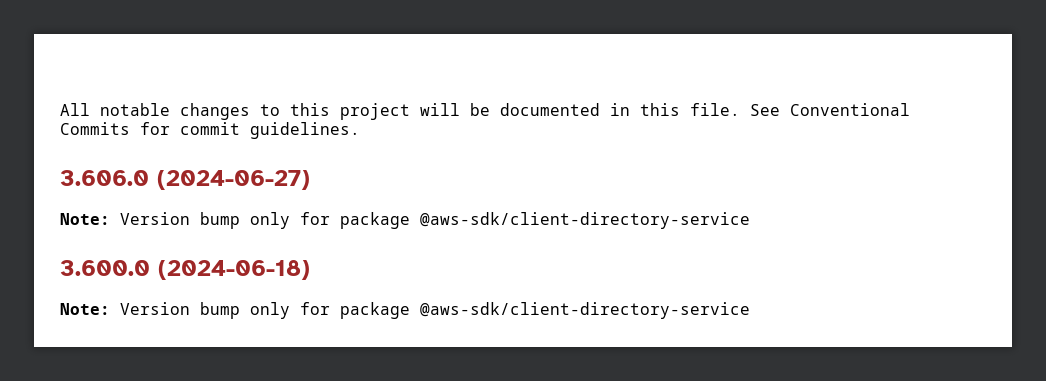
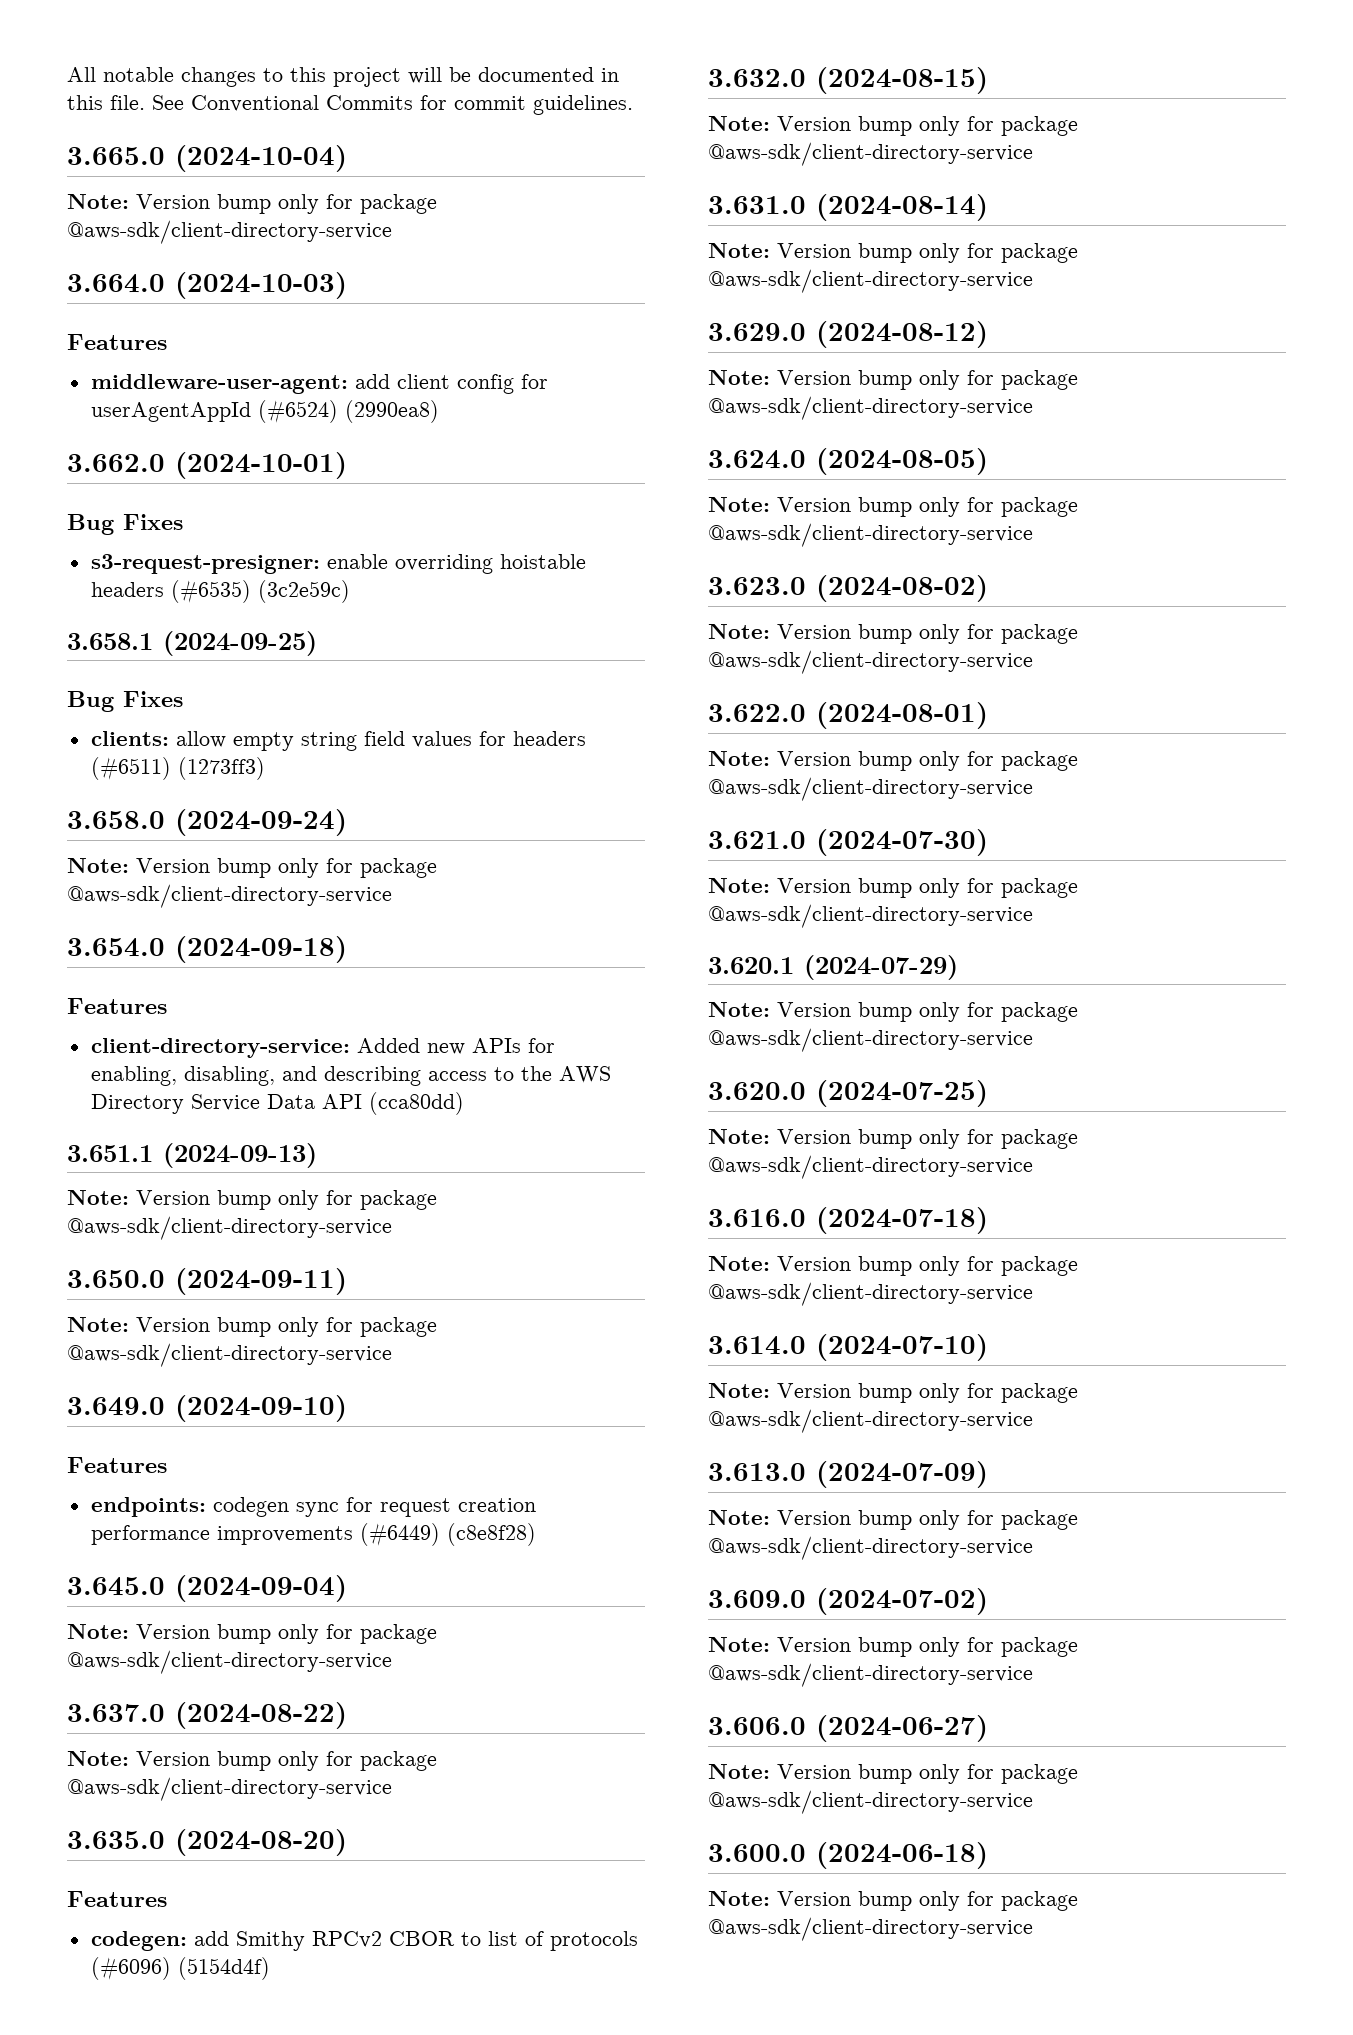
(360, 130) none -> [67,145,347,172] [67,194,437,214] [67,220,392,244] [67,272,347,299] [67,334,167,350] [90,374,548,394] [90,400,439,423] [67,452,347,479] [67,514,183,535] [90,554,586,574] [90,580,350,603] [67,631,317,656] [67,691,183,712] [90,731,586,751] [90,757,265,780] [67,809,347,836] [67,858,437,878] [67,884,392,908] [67,936,347,963] [67,998,167,1014] [90,1038,555,1058] [90,1066,611,1086] [90,1092,464,1115] [67,1143,317,1168] [67,1190,437,1210] [67,1216,392,1240] [67,1268,347,1295] [67,1317,437,1337] [67,1343,392,1367] [67,1395,347,1422] [67,1457,167,1473] [90,1497,536,1517] [90,1523,536,1546] [67,1575,347,1602] [67,1624,437,1644] [67,1650,392,1674] [67,1702,347,1729] [67,1751,437,1771] [67,1777,392,1801] [67,1829,347,1856] [67,1891,167,1907] [90,1931,638,1951] [90,1957,270,1980] [708,67,988,94] [708,116,1078,136] [708,142,1033,166] [708,194,988,221] [708,243,1078,263] [708,269,1033,293] [708,321,988,348] [708,370,1078,390] [708,396,1033,420] [708,448,988,475] [708,497,1078,517] [708,523,1033,547] [708,575,988,602] [708,624,1078,644] [708,650,1033,674] [708,702,988,729] [708,751,1078,771] [708,777,1033,801] [708,829,988,856] [708,878,1078,898] [708,904,1033,928] [708,955,958,980] [708,1002,1078,1022] [708,1028,1033,1052] [708,1080,988,1107] [708,1129,1078,1149] [708,1155,1033,1179] [708,1207,988,1234] [708,1256,1078,1276] [708,1282,1033,1306] [708,1334,988,1361] [708,1383,1078,1403] [708,1409,1033,1433] [708,1461,988,1488] [708,1510,1078,1530] [708,1536,1033,1560] [708,1588,988,1615] [708,1637,1078,1657] [708,1663,1033,1687] // 3.665.0 (2024-10-04) // Note: Version bump only for package @aws-sdk/client-directory-service // 3.664.0 (2024-10-03) // Features // middleware-user-agent: add client config for userAgentAppId (#6524) (2990ea8) // 3.662.0 (2024-10-01) // Bug Fixes // s3-request-presigner: enable overriding hoistable headers (#6535) (3c2e59c) // 3.658.1 (2024-09-25) // Bug Fixes // clients: allow empty string field values for headers (#6511) (1273ff3) // 3.658.0 (2024-09-24) // Note: Version bump only for package @aws-sdk/client-directory-service // 3.654.0 (2024-09-18) // Features // client-directory-service: Added new APIs for enabling, disabling, and describing access to the AWS Directory Service Data API (cca80dd) // 3.651.1 (2024-09-13) // Note: Version bump only for package @aws-sdk/client-directory-service // 3.650.0 (2024-09-11) // Note: Version bump only for package @aws-sdk/client-directory-service // 3.649.0 (2024-09-10) // Features // endpoints: codegen sync for request creation performance improvements (#6449) (c8e8f28) // 3.645.0 (2024-09-04) // Note: Version bump only for package @aws-sdk/client-directory-service // 3.637.0 (2024-08-22) // Note: Version bump only for package @aws-sdk/client-directory-service // 3.635.0 (2024-08-20) // Features // codegen: add Smithy RPCv2 CBOR to list of protocols (#6096) (5154d4f) // 3.632.0 (2024-08-15) // Note: Version bump only for package @aws-sdk/client-directory-service // 3.631.0 (2024-08-14) // Note: Version bump only for package @aws-sdk/client-directory-service // 3.629.0 (2024-08-12) // Note: Version bump only for package @aws-sdk/client-directory-service // 3.624.0 (2024-08-05) // Note: Version bump only for package @aws-sdk/client-directory-service // 3.623.0 (2024-08-02) // Note: Version bump only for package @aws-sdk/client-directory-service // 3.622.0 (2024-08-01) // Note: Version bump only for package @aws-sdk/client-directory-service // 3.621.0 (2024-07-30) // Note: Version bump only for package @aws-sdk/client-directory-service // 3.620.1 (2024-07-29) // Note: Version bump only for package @aws-sdk/client-directory-service // 3.620.0 (2024-07-25) // Note: Version bump only for package @aws-sdk/client-directory-service // 3.616.0 (2024-07-18) // Note: Version bump only for package @aws-sdk/client-directory-service // 3.614.0 (2024-07-10) // Note: Version bump only for package @aws-sdk/client-directory-service // 3.613.0 (2024-07-09) // Note: Version bump only for package @aws-sdk/client-directory-service // 3.609.0 (2024-07-02) // Note: Version bump only for package @aws-sdk/client-directory-service

